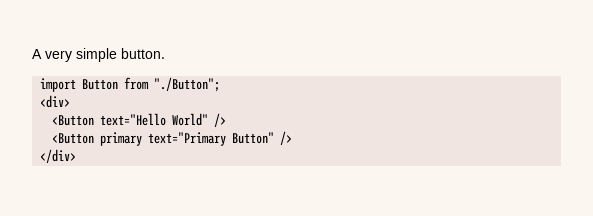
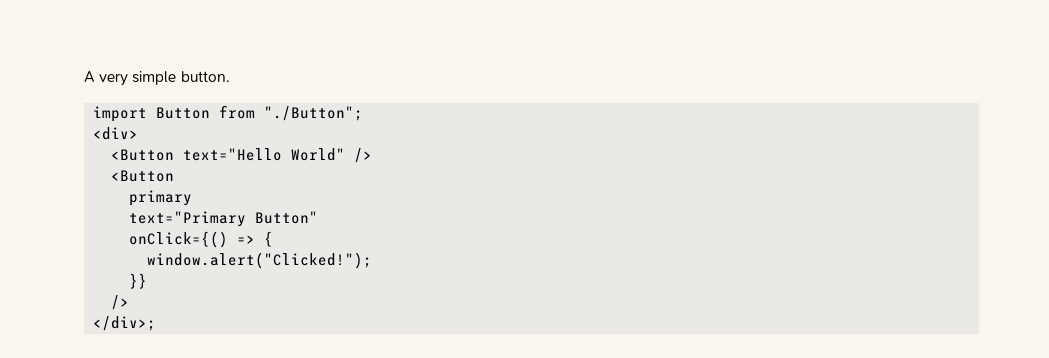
(95, 138) none -> (175, 176) //
(143, 139) none -> (193, 198) //
[280,131,293,145] [40,149,77,163] /> // </div> -> [129,231,274,248] [147,252,373,269] [129,273,148,289] [111,295,130,310] [93,316,157,331] // onClick={() => { // window.alert("Clicked!"); // }} // /> // </div>;

